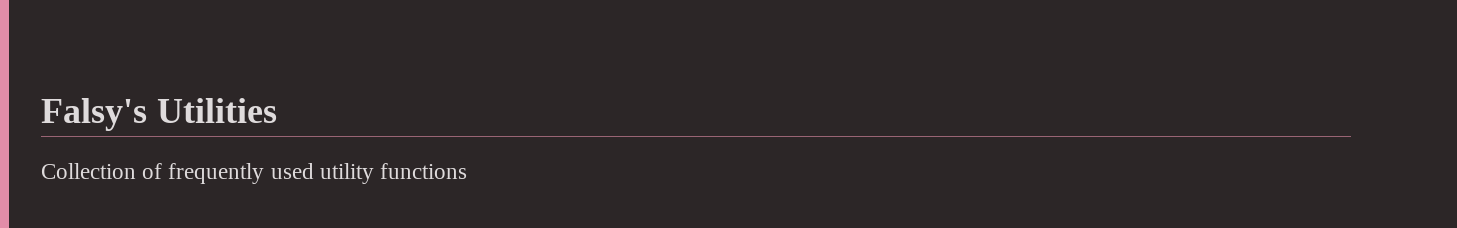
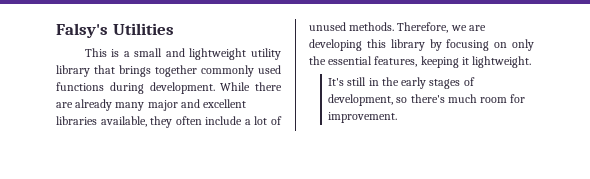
[41,163,468,184] Collection of frequently used utility functions -> [84,48,281,60] [56,65,281,77] [56,82,282,94] [56,99,247,111] [56,116,283,128] [309,22,486,33] [309,39,534,51] [309,56,532,68] [328,77,475,89] [328,94,526,106] [328,112,398,123] This is a small and lightweight utility library that brings together commonly used functions during development. While there are already many major and excellent libraries available, they often include a lot of unused methods. Therefore, we are developing this library by focusing on only the essential features, keeping it lightweight. // It's still in the early stages of development, so there's much room for improvement.

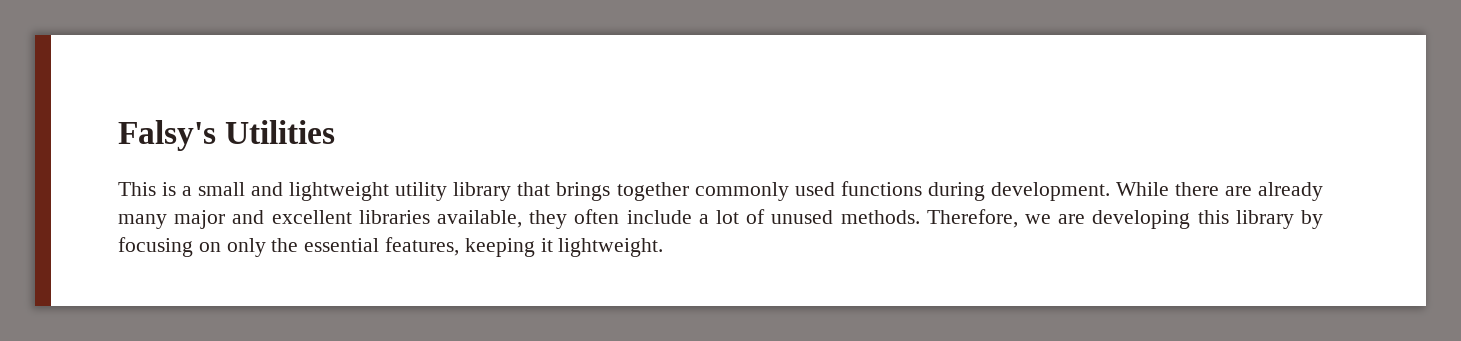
[328,77,475,89] [328,94,526,106] [328,112,398,123] // It's still in the early stages of development, so there's much room for improvement. -> (664, 247) none

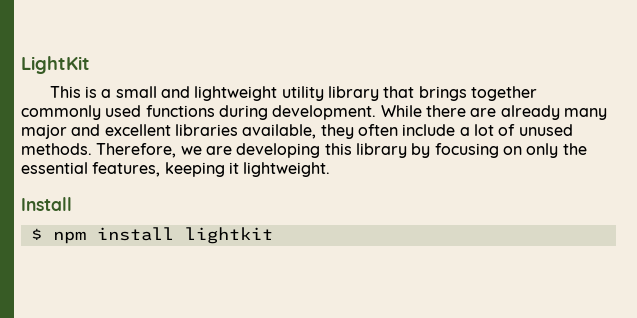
[118,120,336,151] Falsy's Utilities -> [21,56,90,74] LightKit
(664, 247) none -> [21,197,72,211] [30,227,273,244] // Install // $ npm install lightkit

